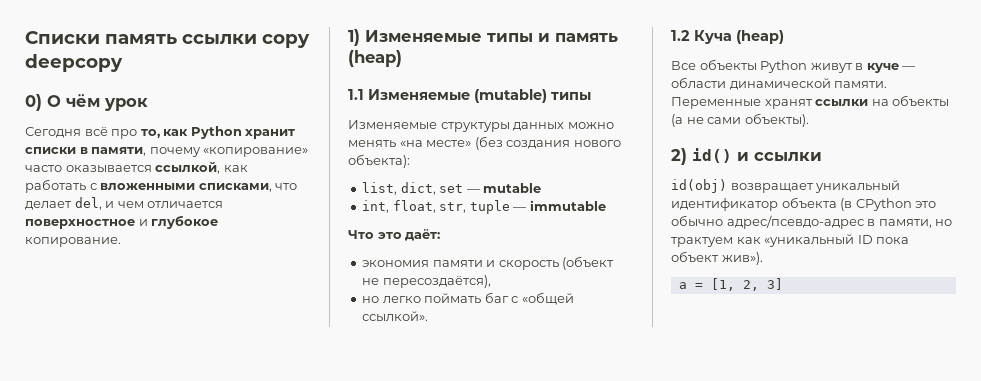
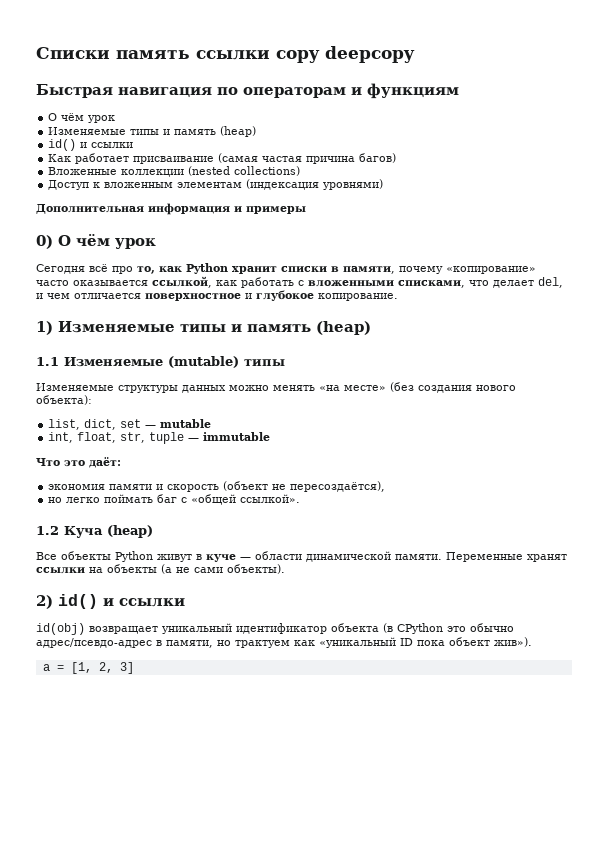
(123, 63) none -> [36,83,459,99] [48,113,116,123] [48,126,257,137] [48,139,134,151] [48,153,397,164] [48,166,301,177] [48,179,384,190] [36,203,306,215] // Быстрая навигация по операторам и функциям // О чём урок // Изменяемые типы и память (heap) // id() и ссылки // Как работает присваивание (самая частая причина багов) // Вложенные коллекции (nested collections) // Доступ к вложенным элементам (индексация уровнями) // Дополнительная информация и примеры

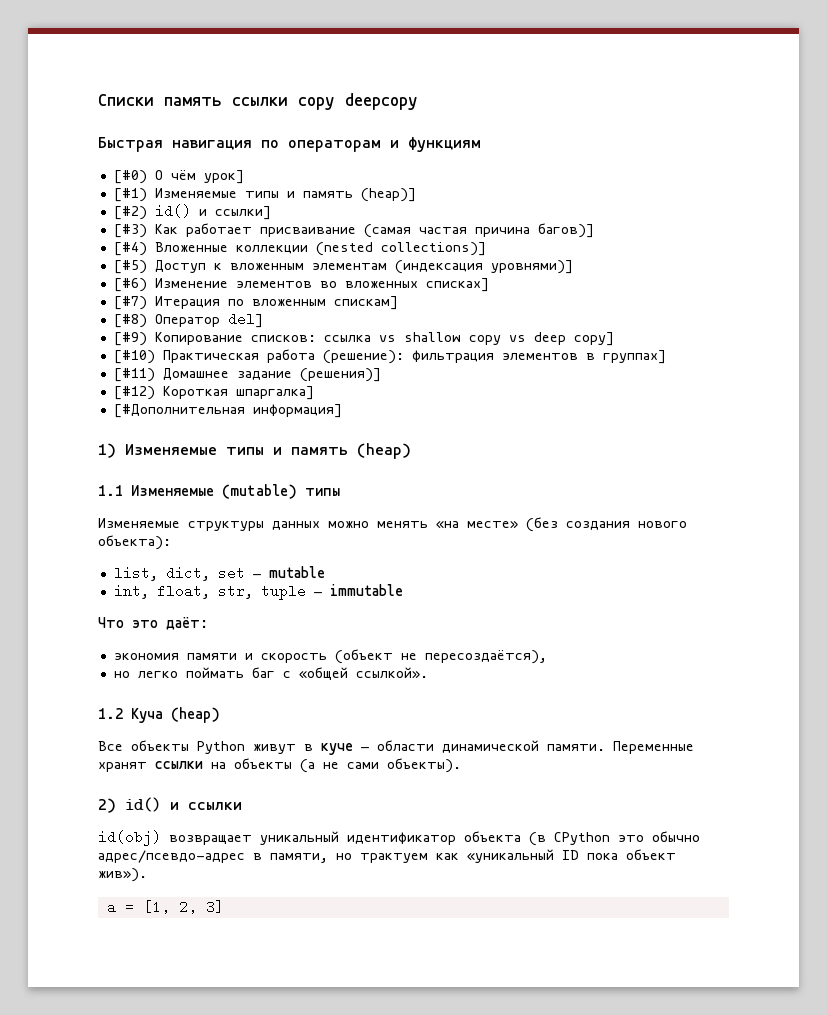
[48,113,116,123] [48,126,257,137] [48,139,134,151] О чём урок // Изменяемые типы и память (heap) // id() и ссылки // -> [113,170,244,184] [113,188,416,202] [113,204,271,220] [113,224,147,238] [#0) О чём урок] // [#1) Изменяемые типы и память (heap)] // [#2) id() и ссылки] // [#3)
[359,153,397,163] багов) // -> [537,223,594,238] [113,242,147,256] багов)] // [#4)
[234,166,301,176] collections) // -> [380,242,486,256] [113,260,147,274] collections)] // [#5)
[323,179,384,190] [36,203,306,215] [36,234,156,249] [36,263,536,274] [36,276,563,288] [36,290,398,301] уровнями) // Дополнительная информация и примеры // 0) О чём урок // Сегодня всё про то, как Python хранит списки в памяти, почему «копирование» часто оказывается ссылкой, как работать с вложенными списками, что делает del, и чем отличается поверхностное и глубокое копирование. -> [490,260,573,274] [113,278,489,292] [113,296,398,310] [113,312,263,328] [113,332,614,346] [113,349,666,364] [113,368,381,382] [113,386,314,400] [113,404,342,418] уровнями)] // [#6) Изменение элементов во вложенных списках] // [#7) Итерация по вложенным спискам] // [#8) Оператор del] // [#9) Копирование списков: ссылка vs shallow copy vs deep copy] // [#10) Практическая работа (решение): фильтрация элементов в группах] // [#11) Домашнее задание (решения)] // [#12) Короткая шпаргалка] // [#Дополнительная информация]

